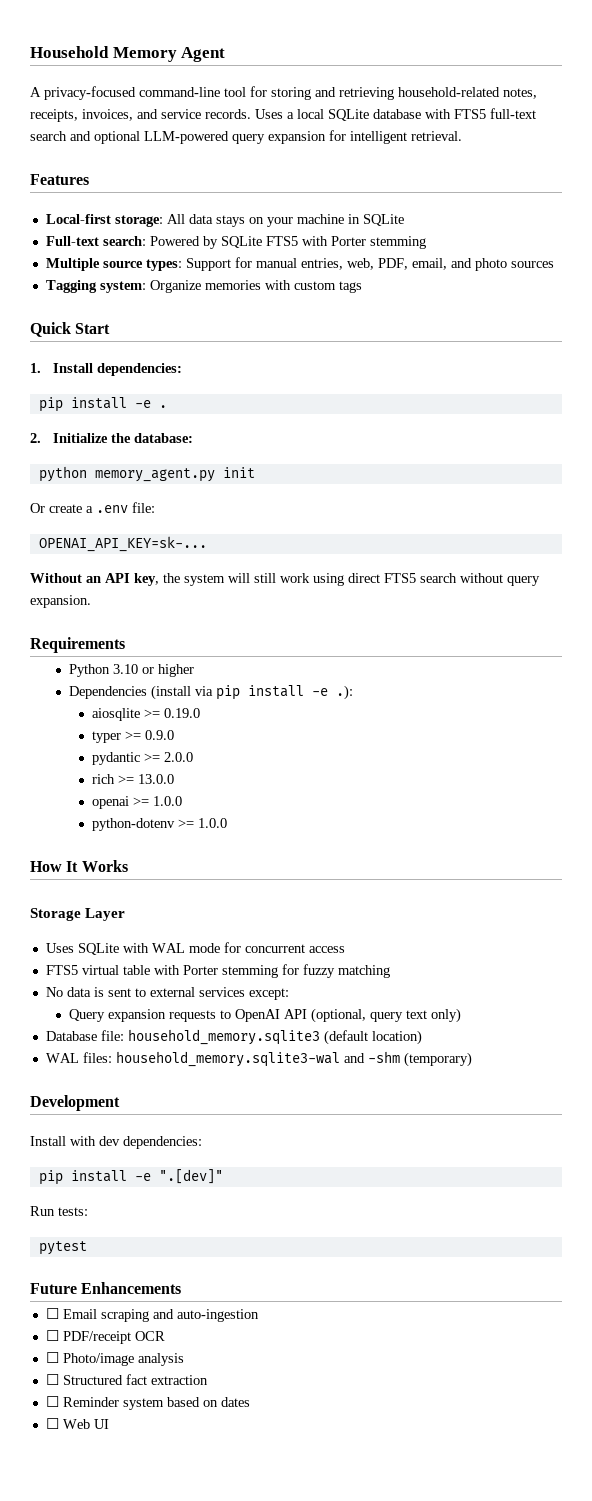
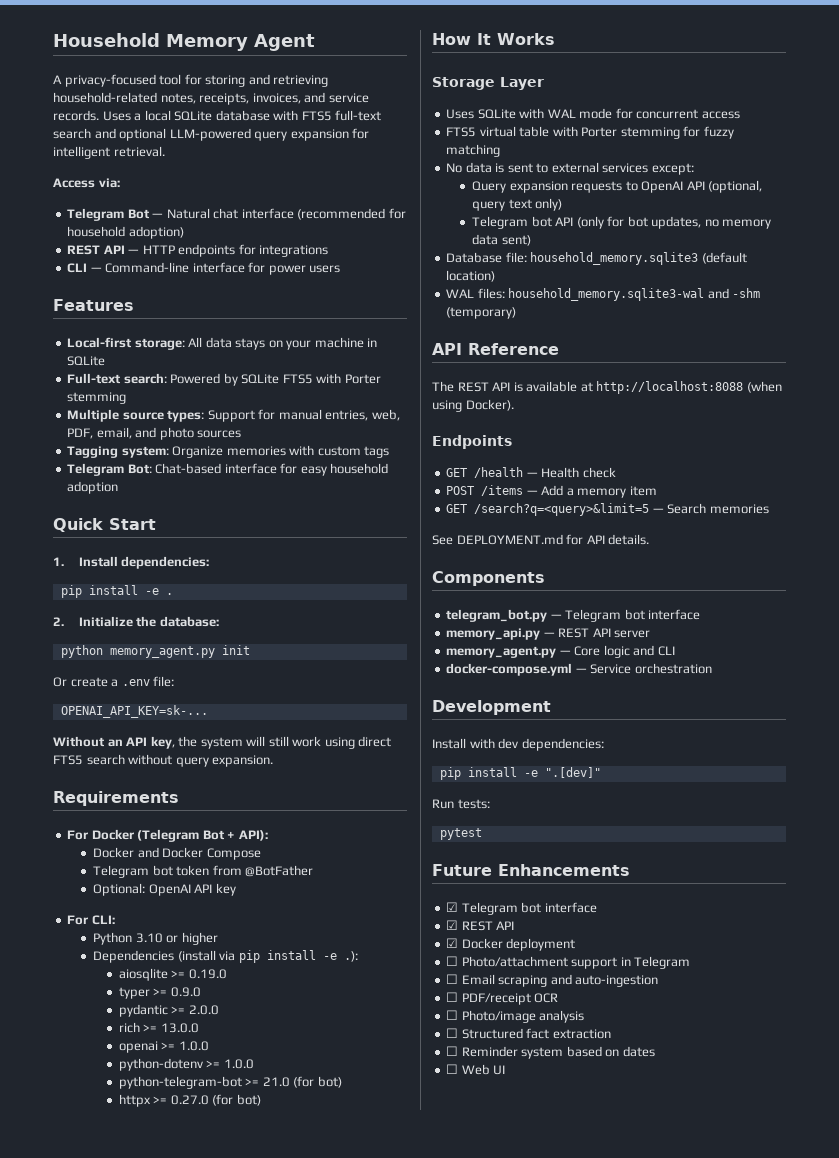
[139,87,220,97] command-line -> (156, 80) none
(462, 136) none -> [53,178,120,188] [67,208,406,221] [67,226,184,239] [67,244,329,257] [67,262,341,275] // Access via: // Telegram Bot — Natural chat interface (recommended for household adoption) // REST API — HTTP endpoints for integrations // CLI — Command-line interface for power users
(362, 287) none -> [67,463,389,476] [67,481,119,494] // Telegram Bot: Chat-based interface for easy household adoption
(125, 645) none -> [67,829,268,842] [93,847,261,860] [93,865,314,878] [93,883,236,896] [67,915,115,925] // For Docker (Telegram Bot + API): // Docker and Docker Compose // Telegram bot token from @BotFather // Optional: OpenAI API key // For CLI:
(227, 823) none -> [118,1076,342,1089] [118,1094,261,1107] // python-telegram-bot >= 21.0 (for bot) // httpx >= 0.27.0 (for bot)
(461, 1015) none -> [472,216,772,229] [472,234,531,246] // Telegram bot API (only for bot updates, no memory data sent)
(472, 1059) none -> [432,343,559,355] [432,381,782,394] [432,399,514,412] [432,435,512,449] [446,467,616,478] [446,485,657,498] [446,503,769,516] [432,534,650,545] [432,571,545,586] [446,609,701,622] [446,628,651,640] [446,645,675,658] [446,663,712,676] // API Reference // The REST API is available at http://localhost:8088 (when using Docker). // Endpoints // GET /health — Health check // POST /items — Add a memory item // GET /search?q=<query>&limit=5 — Search memories // See DEPLOYMENT.md for API details. // Components // telegram_bot.py — Telegram bot interface // memory_api.py — REST API server // memory_agent.py — Core logic and CLI // docker-compose.yml — Service orchestration
(182, 1288) none -> [446,902,597,915] [446,920,515,931] [446,938,576,951] [446,956,691,969] // ☑ Telegram bot interface // ☑ REST API // ☑ Docker deployment // ☐ Photo/attachment support in Telegram

